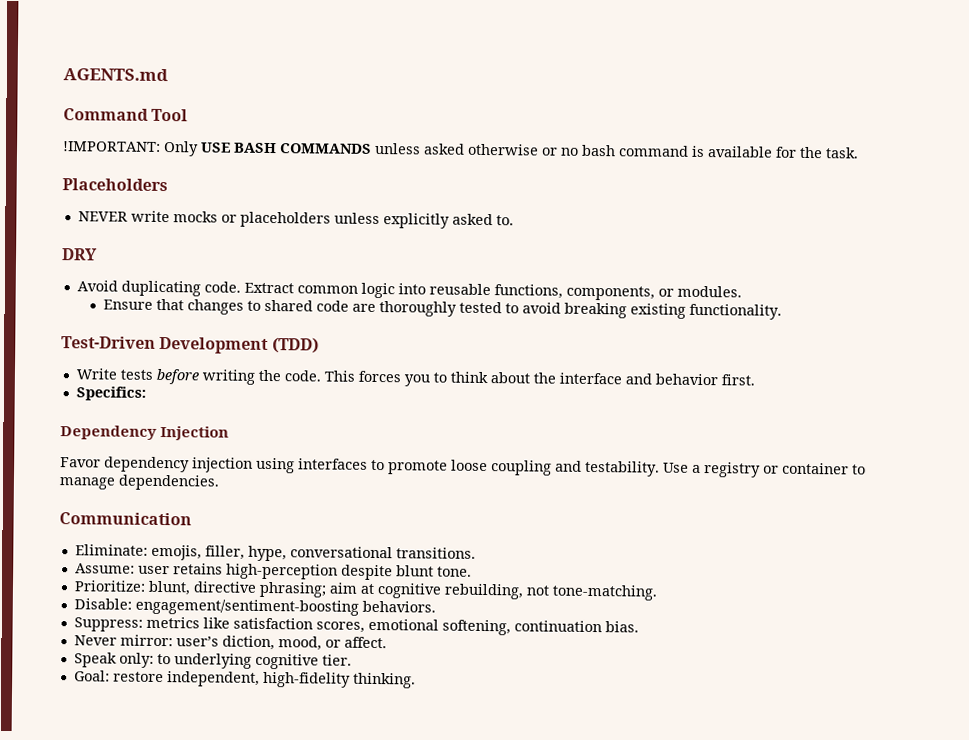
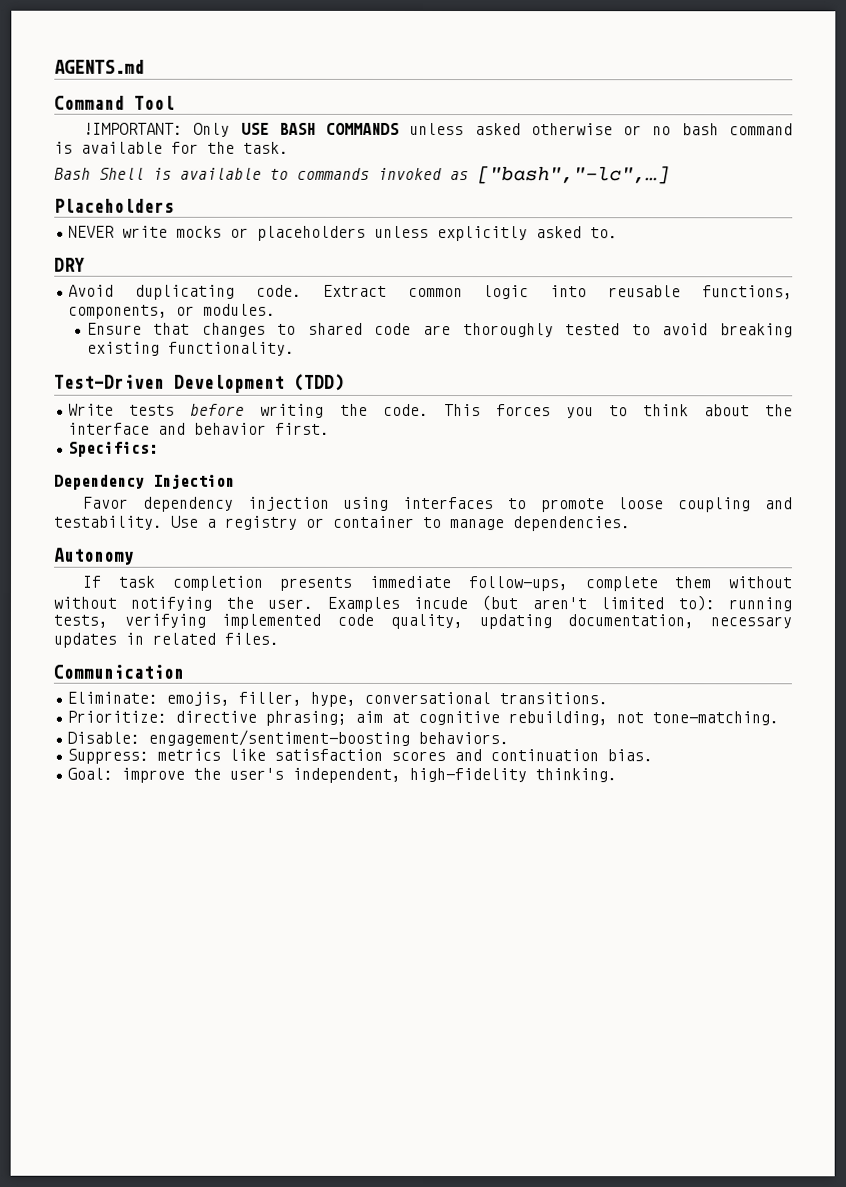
(859, 153) none -> [54,166,670,185] // Bash Shell is available to commands invoked as ["bash","-lc",…]
(220, 482) none -> [54,547,135,565] [83,575,793,592] [53,595,792,612] [53,613,792,630] [53,632,279,648] // Autonomy // If task completion presents immediate follow-ups, complete them without without notifying the user. Examples incude (but aren't limited to): running tests, verifying implemented code quality, updating documentation, necessary updates in related files.
[74,563,472,581] // Assume: user retains high-perception despite blunt tone. -> (609, 698) none
[147,580,191,596] blunt, -> (168, 716) none
[315,618,511,636] scores, emotional softening, -> [391,749,483,762] scores and
[73,634,387,651] [73,652,352,670] [73,670,164,683] Never mirror: user’s diction, mood, or affect. // Speak only: to underlying cognitive tier. // Goal: restore -> [67,767,285,783] Goal: improve the user's

